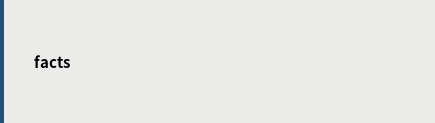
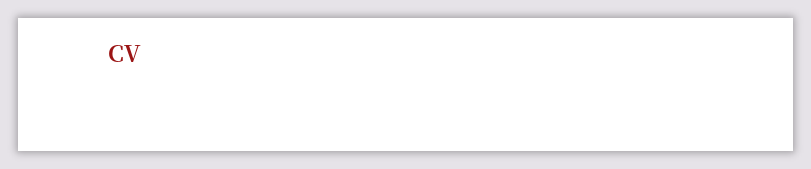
[34,55,70,68] facts -> [108,45,141,62] CV

